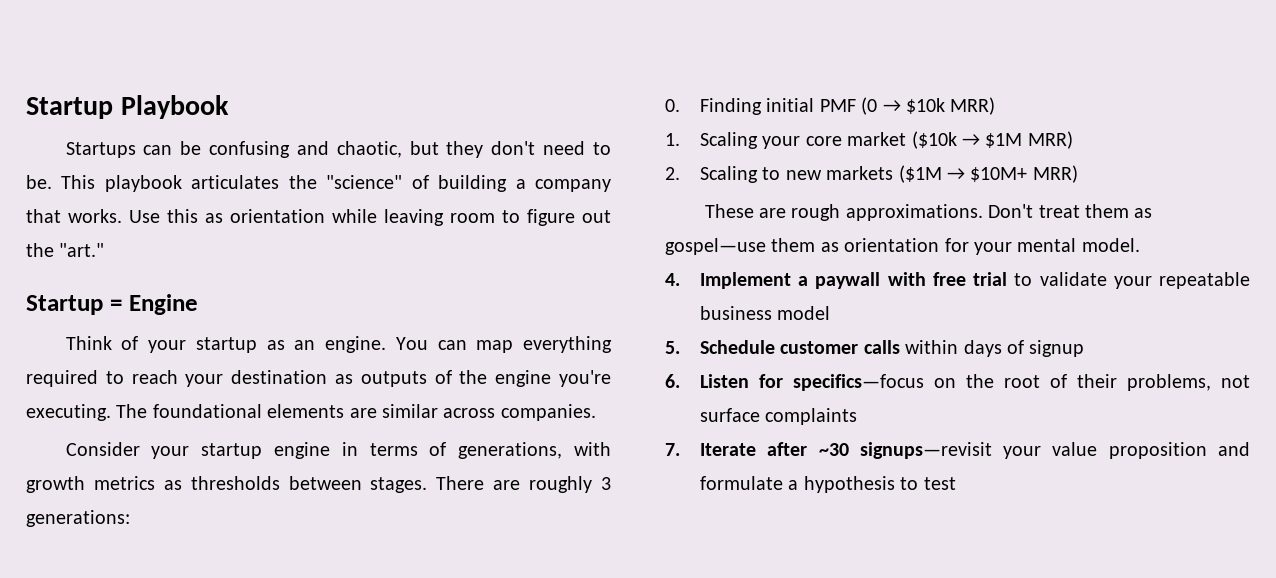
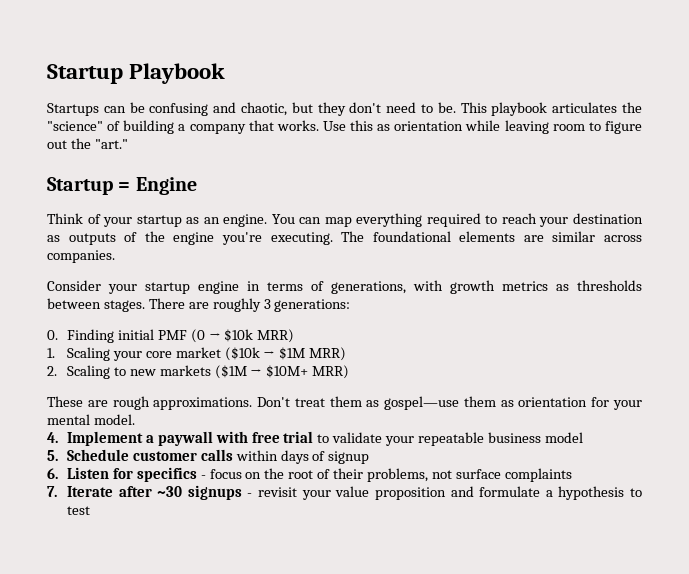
[792,374,924,391] specifics—focus -> [136,467,242,482] specifics - focus
[859,442,992,459] signups—revisit -> [187,485,298,500] signups - revisit

